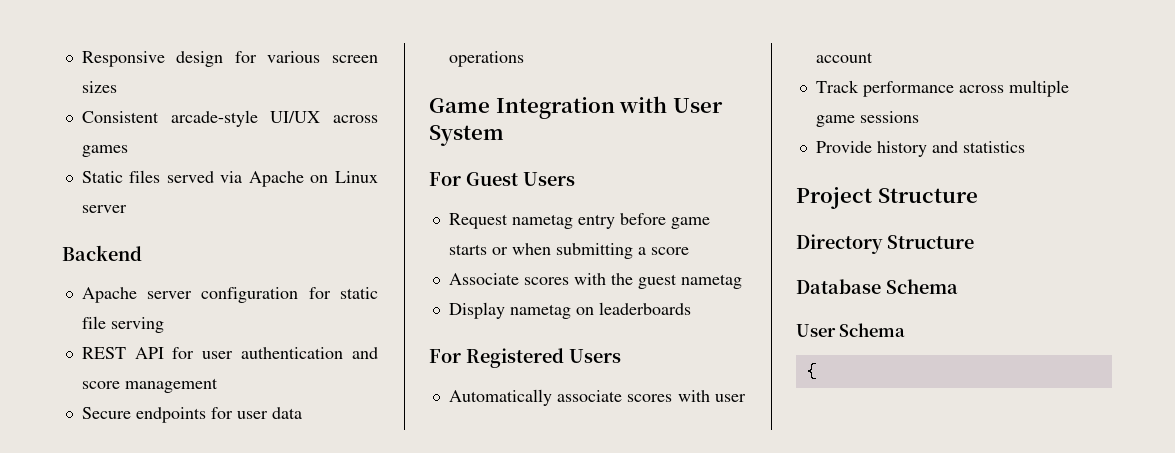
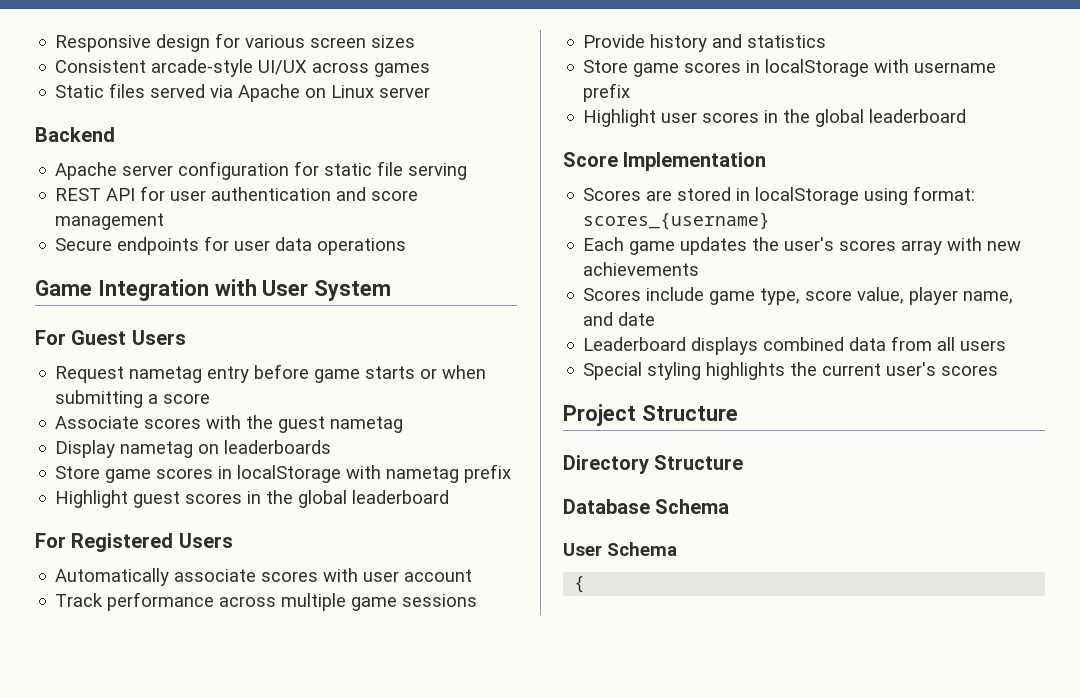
(691, 308) none -> [55,464,512,483] [55,490,450,508] // Store game scores in localStorage with nametag prefix // Highlight guest scores in the global leaderboard
(1025, 147) none -> [583,59,997,77] [583,83,631,102] [583,109,967,127] [563,152,767,171] [583,186,976,205] [583,212,771,230] [583,237,1022,255] [583,262,700,276] [583,287,1014,305] [583,312,656,326] [583,336,1007,355] [583,362,999,380] // Store game scores in localStorage with username prefix // Highlight user scores in the global leaderboard // Score Implementation // Scores are stored in localStorage using format: scores_{username} // Each game updates the user's scores array with new achievements // Scores include game type, score value, player name, and date // Leaderboard displays combined data from all users // Special styling highlights the current user's scores

